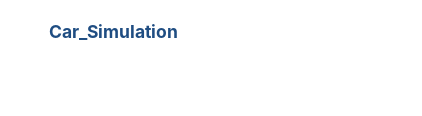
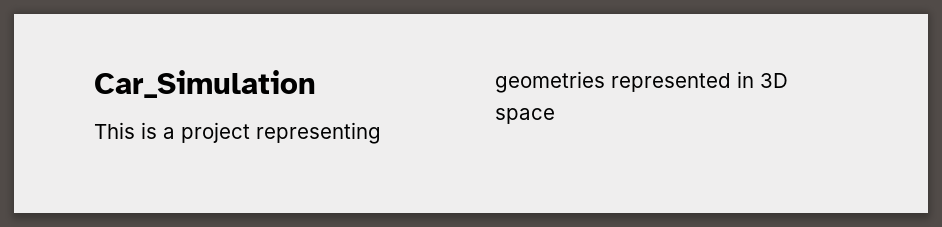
(178, 32) none -> [94,122,381,144] [495,71,788,93] [495,108,555,124] // This is a project representing geometries represented in 3D space

